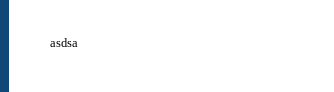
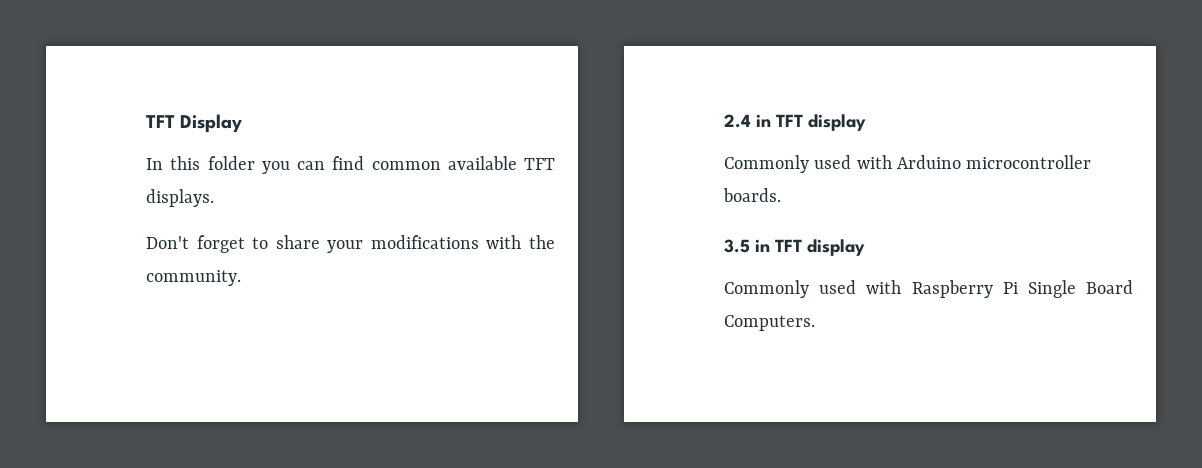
[50,38,78,47] asdsa -> [146,114,243,133] [146,156,555,174] [146,189,214,207] [146,235,555,253] [146,270,241,286] [724,114,866,131] [724,155,1092,173] [723,188,781,202] [724,239,865,256] [724,280,1133,298] [724,315,815,331] TFT Display // In this folder you can find common available TFT displays. // Don't forget to share your modifications with the community. // 2.4 in TFT display // Commonly used with Arduino microcontroller boards. // 3.5 in TFT display // Commonly used with Raspberry Pi Single Board Computers.

